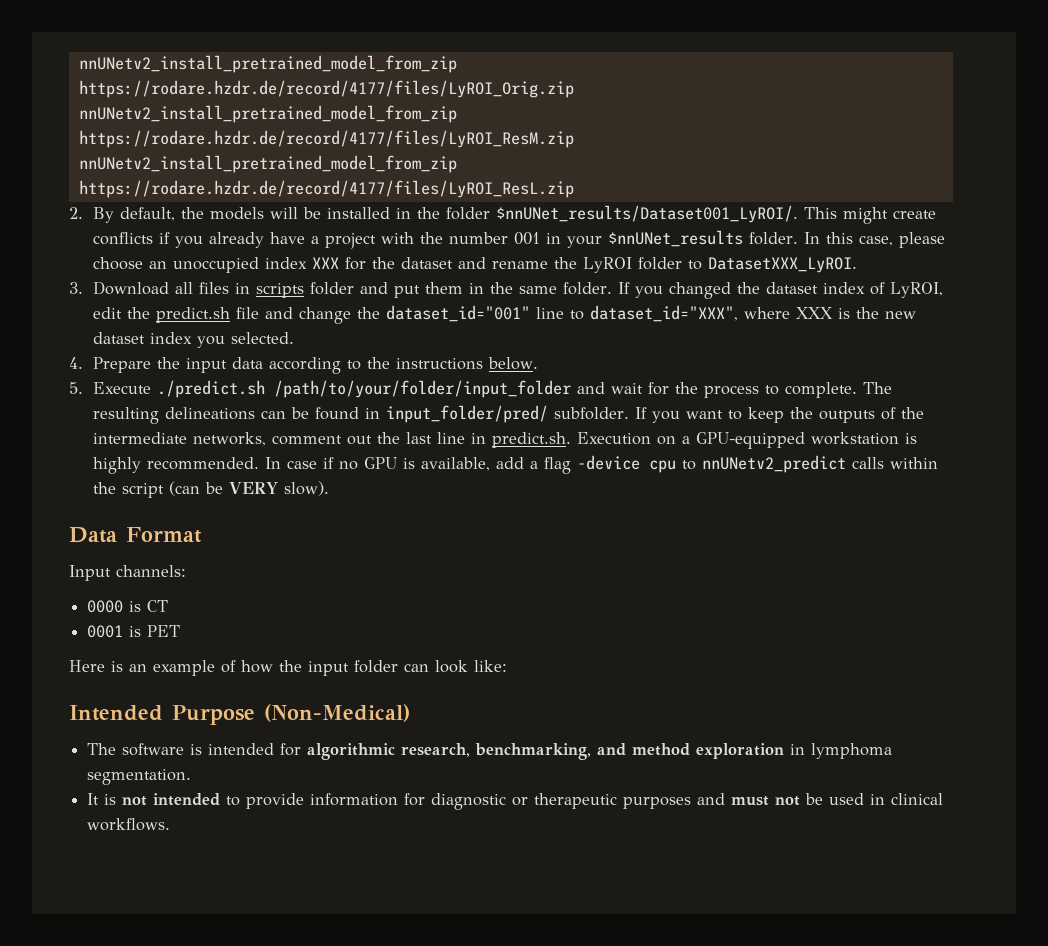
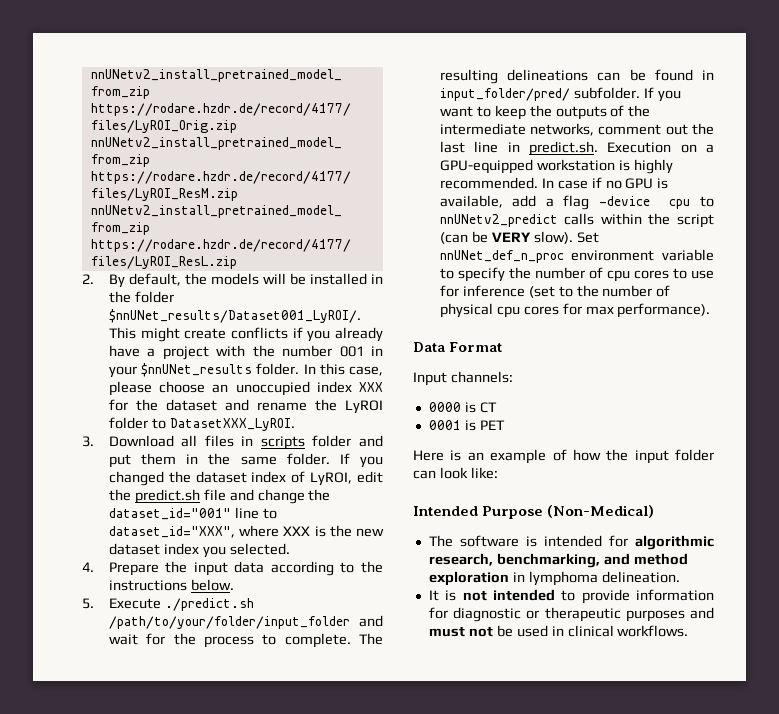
(330, 488) none -> [576,232,599,243] [439,249,714,263] [439,267,714,282] [439,285,671,298] [439,303,711,318] Set nnUNet_def_n_proc environment variable to specify the number of cpu cores to use for inference (set to the number of physical cpu cores for max performance).
[87,769,192,785] segmentation. -> [601,571,680,583] delineation.

